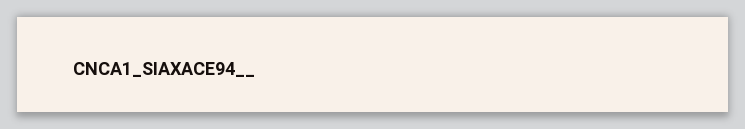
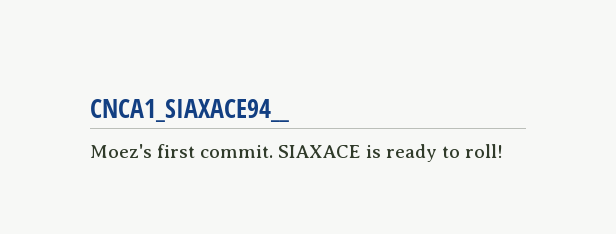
(255, 69) none -> [90,144,503,162] // Moez's first commit. SIAXACE is ready to roll!

